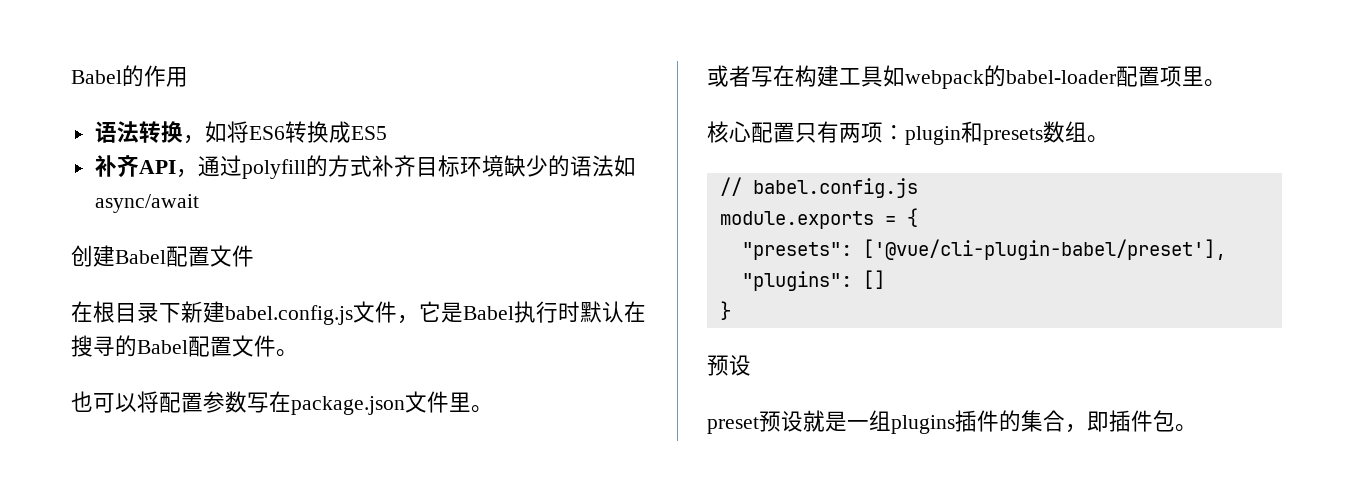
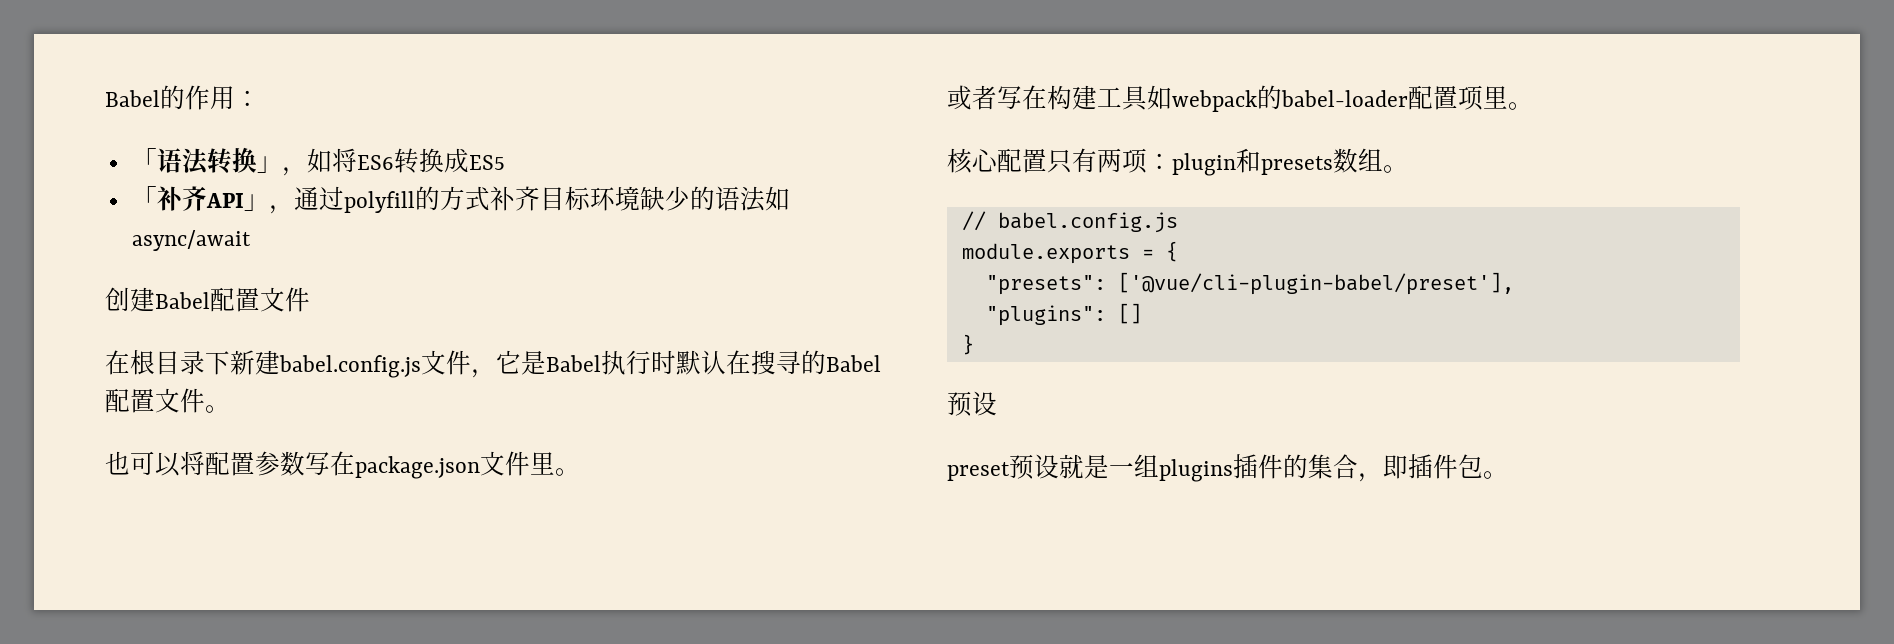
(188, 77) // -> [235,90,260,107] [131,148,157,170] ： // 「
(183, 132) none -> [256,156,282,173] 」
(387, 133) none -> [131,186,157,208] 「
(176, 167) none -> [243,194,269,211] 」

